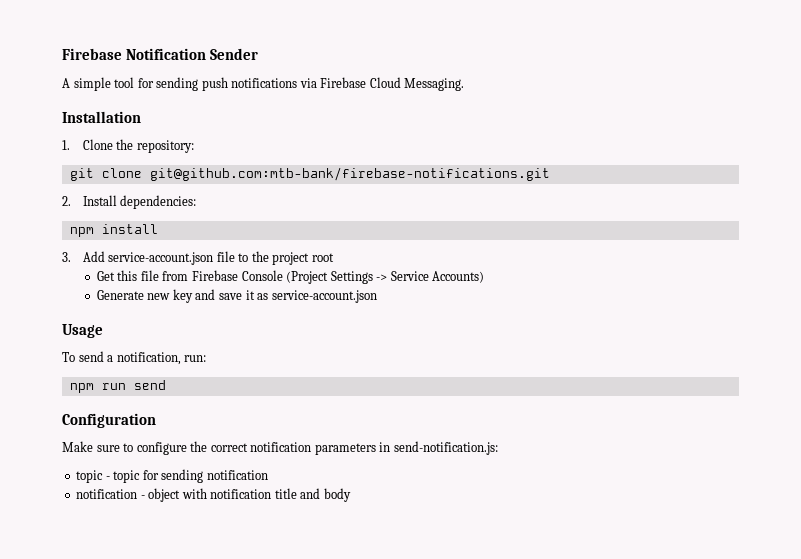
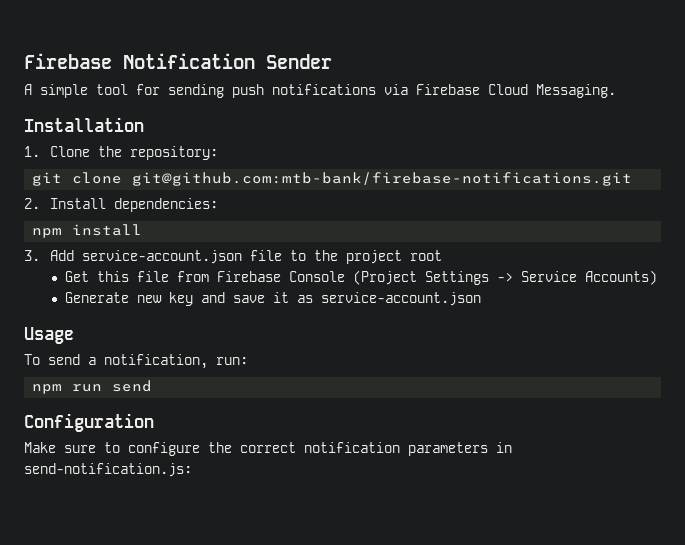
[76,469,268,483] [76,488,351,502] // topic - topic for sending notification // notification - object with notification title and body -> (192, 470) none

